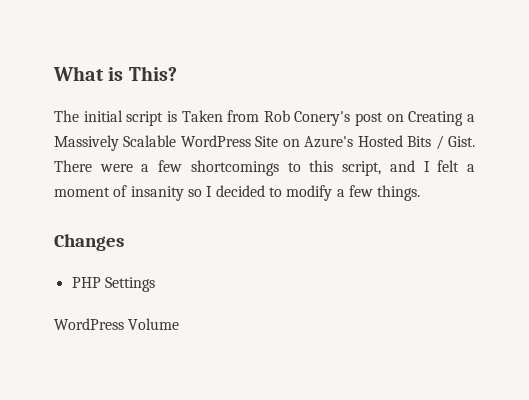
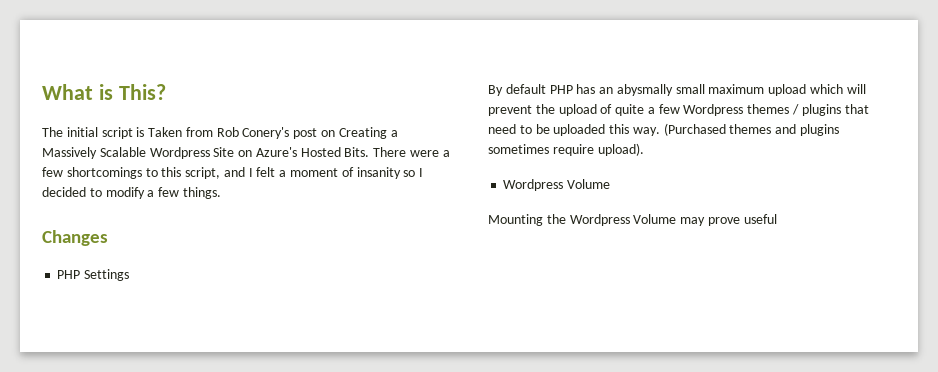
[180,135,251,147] WordPress -> [149,147,210,159] Wordpress
[407,135,476,150] Bits / Gist. -> [344,147,370,157] Bits.
[54,318,180,330] WordPress Volume -> [488,84,866,96] [488,104,869,116] [488,123,840,136] [488,143,644,156] [503,179,611,191] [488,214,777,226] By default PHP has an abysmally small maximum upload which will prevent the upload of quite a few Wordpress themes / plugins that need to be uploaded this way. (Purchased themes and plugins sometimes require upload). // Wordpress Volume // Mounting the Wordpress Volume may prove useful

